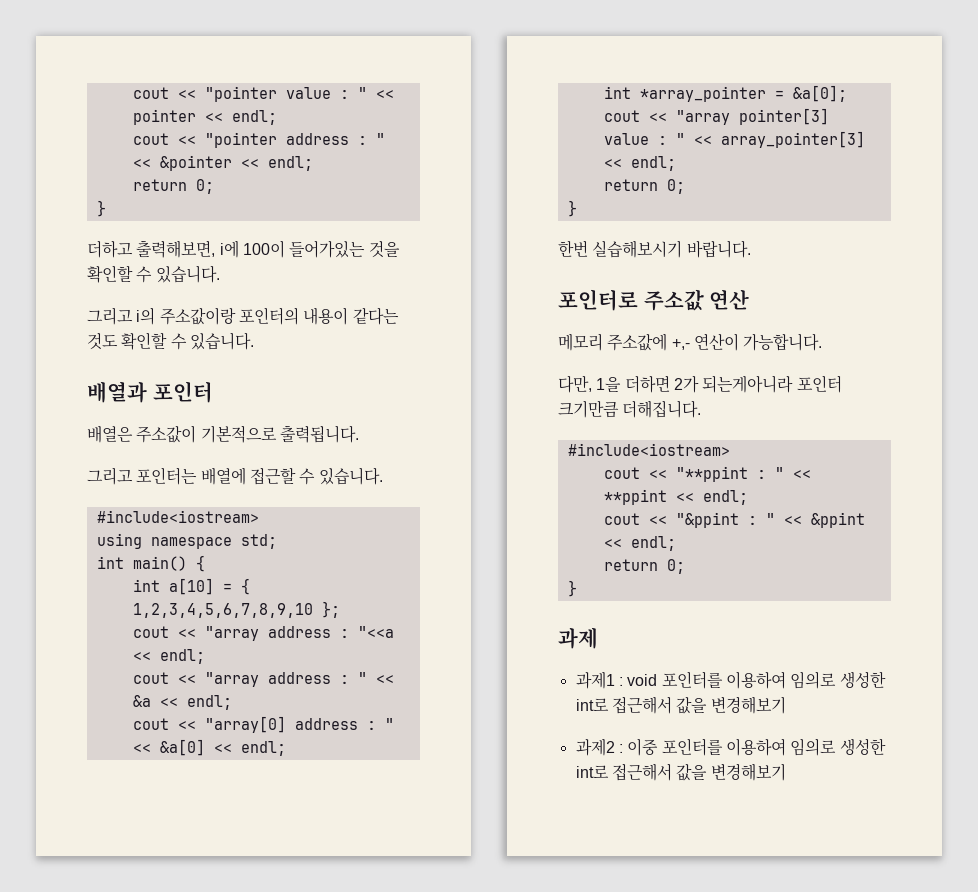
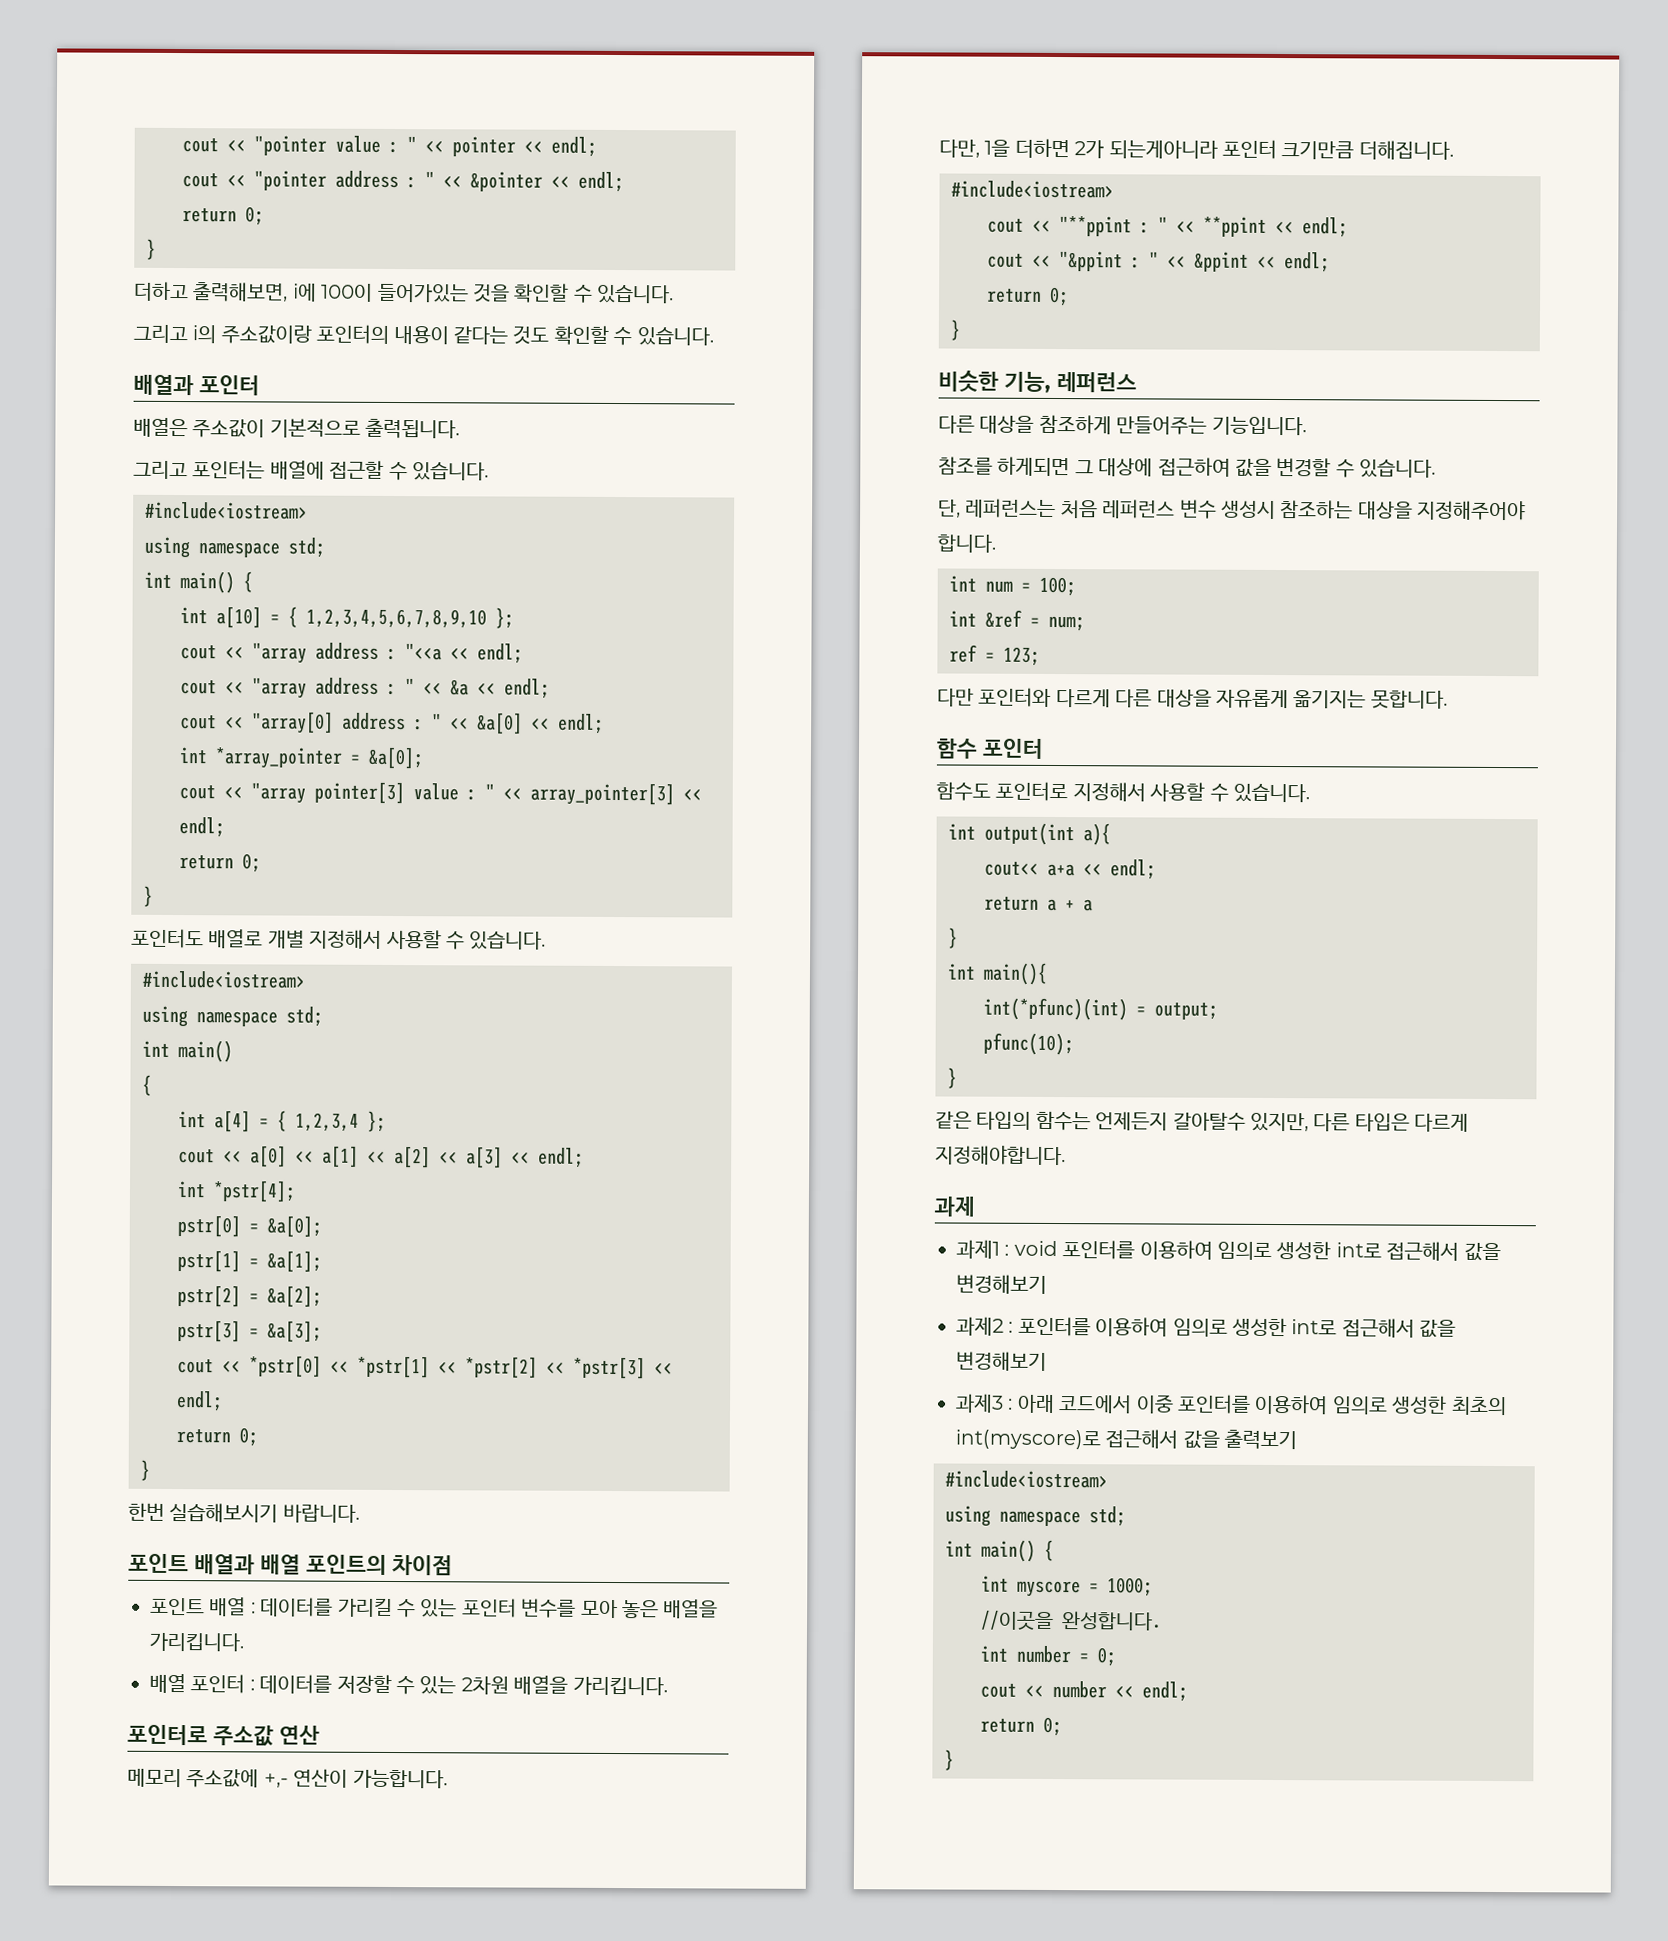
[558,240,751,258] 한번 실습해보시기 바랍니다. -> [131,928,547,950] [142,970,305,989] [142,1005,323,1028] [142,1040,233,1063] [142,1074,152,1096] [178,1110,386,1133] [178,1145,584,1169] [177,1180,296,1203] [177,1215,322,1238] [177,1250,322,1273] [177,1285,322,1308] [177,1320,322,1343] [177,1355,673,1380] [176,1391,223,1412] [176,1427,258,1447] [140,1459,150,1481] [128,1502,360,1523] [128,1553,453,1576] [150,1597,719,1619] [149,1632,244,1652] [149,1673,668,1696] 포인터도 배열로 개별 지정해서 사용할 수 있습니다. // #include<iostream> // using namespace std; // int main() // { // int a[4] = { 1,2,3,4 }; // cout << a[0] << a[1] << a[2] << a[3] << endl; // int *pstr[4]; // pstr[0] = &a[0]; // pstr[1] = &a[1]; // pstr[2] = &a[2]; // pstr[3] = &a[3]; // cout << *pstr[0] << *pstr[1] << *pstr[2] << *pstr[3] << endl; // return 0; // } // 한번 실습해보시기 바랍니다. // 포인트 배열과 배열 포인트의 차이점 // 포인트 배열 : 데이터를 가리킬 수 있는 포인터 변수를 모아 놓은 배열을 가리킵니다. // 배열 포인터 : 데이터를 저장할 수 있는 2차원 배열을 가리킵니다.
(577, 588) none -> [938,369,1137,393] [938,414,1307,436] [938,456,1437,478] [938,498,1527,521] [937,534,996,553] [949,575,1076,597] [949,609,1085,632] [949,644,1040,666] [937,687,1448,709] [936,738,1044,760] [936,781,1310,803] [948,822,1111,846] [984,859,1156,880] [984,896,1093,912] [948,927,958,949] [947,962,1048,985] [983,997,1218,1021] [983,1032,1074,1056] [947,1067,957,1089] [935,1110,1470,1132] [935,1145,1066,1166] // 비슷한 기능, 레퍼런스 // 다른 대상을 참조하게 만들어주는 기능입니다. // 참조를 하게되면 그 대상에 접근하여 값을 변경할 수 있습니다. // 단, 레퍼런스는 처음 레퍼런스 변수 생성시 참조하는 대상을 지정해주어야 합니다. // int num = 100; // int &ref = num; // ref = 123; // 다만 포인터와 다르게 다른 대상을 자유롭게 옮기지는 못합니다. // 함수 포인터 // 함수도 포인터로 지정해서 사용할 수 있습니다. // int output(int a){ // cout<< a+a << endl; // return a + a // } // int main(){ // int(*pfunc)(int) = output; // pfunc(10); // } // 같은 타입의 함수는 언제든지 갈아탈수 있지만, 다른 타입은 다르게 지정해야합니다.
[627,738,886,756] [575,763,786,781] 이중 포인터를 이용하여 임의로 생성한 int로 접근해서 값을 변경해보기 -> [1017,1316,1457,1338] [956,1351,1047,1371] [955,1393,1507,1416] [955,1429,1298,1450] [945,1470,1108,1489] [945,1505,1126,1527] [945,1539,1054,1562] [981,1575,1153,1598] [981,1610,1162,1631] [980,1645,1116,1667] [980,1681,1188,1702] [980,1716,1062,1737] [944,1749,954,1771] 포인터를 이용하여 임의로 생성한 int로 접근해서 값을 변경해보기 // 과제3 : 아래 코드에서 이중 포인터를 이용하여 임의로 생성한 최초의 int(myscore)로 접근해서 값을 출력보기 // #include<iostream> // using namespace std; // int main() { // int myscore = 1000; // //이곳을 완성합니다. // int number = 0; // cout << number << endl; // return 0; // }

